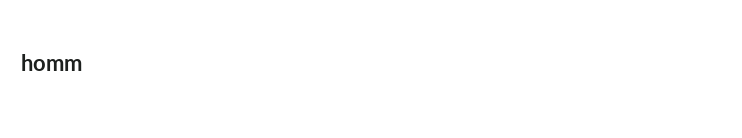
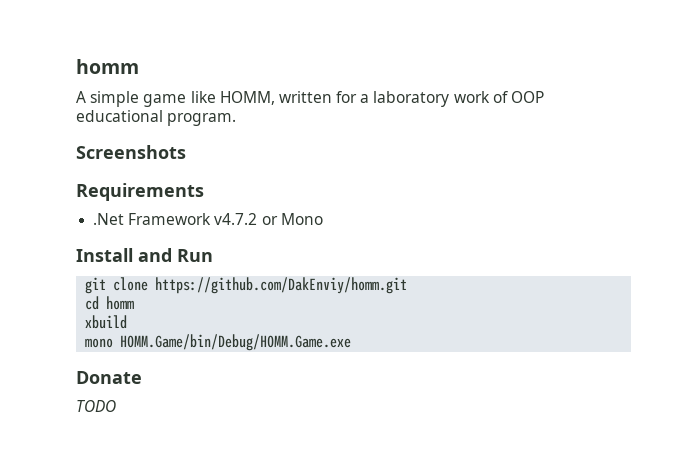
[21,54,82,71] homm -> [76,59,139,74] [76,91,545,107] [76,110,237,126] [76,145,186,159] [76,183,204,201] [93,213,323,225] [76,248,213,262] [85,277,408,294] [85,296,135,310] [85,315,128,329] [85,334,352,351] [76,371,142,384] [76,400,116,412] homm // A simple game like HOMM, written for a laboratory work of OOP educational program. // Screenshots // Requirements // .Net Framework v4.7.2 or Mono // Install and Run // git clone https://github.com/DakEnviy/homm.git // cd homm // xbuild // mono HOMM.Game/bin/Debug/HOMM.Game.exe // Donate // TODO

